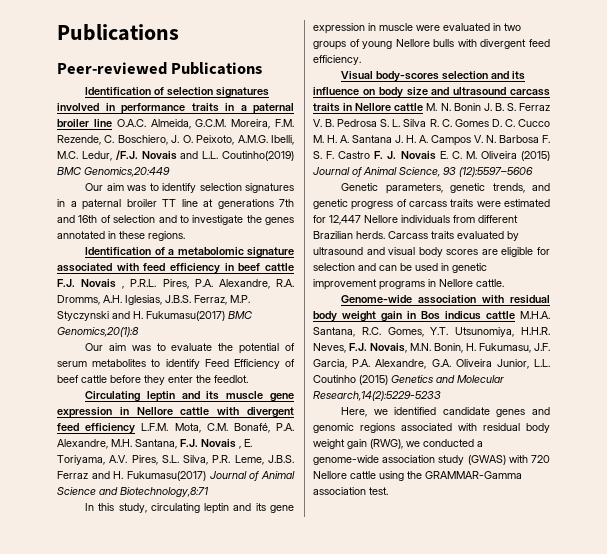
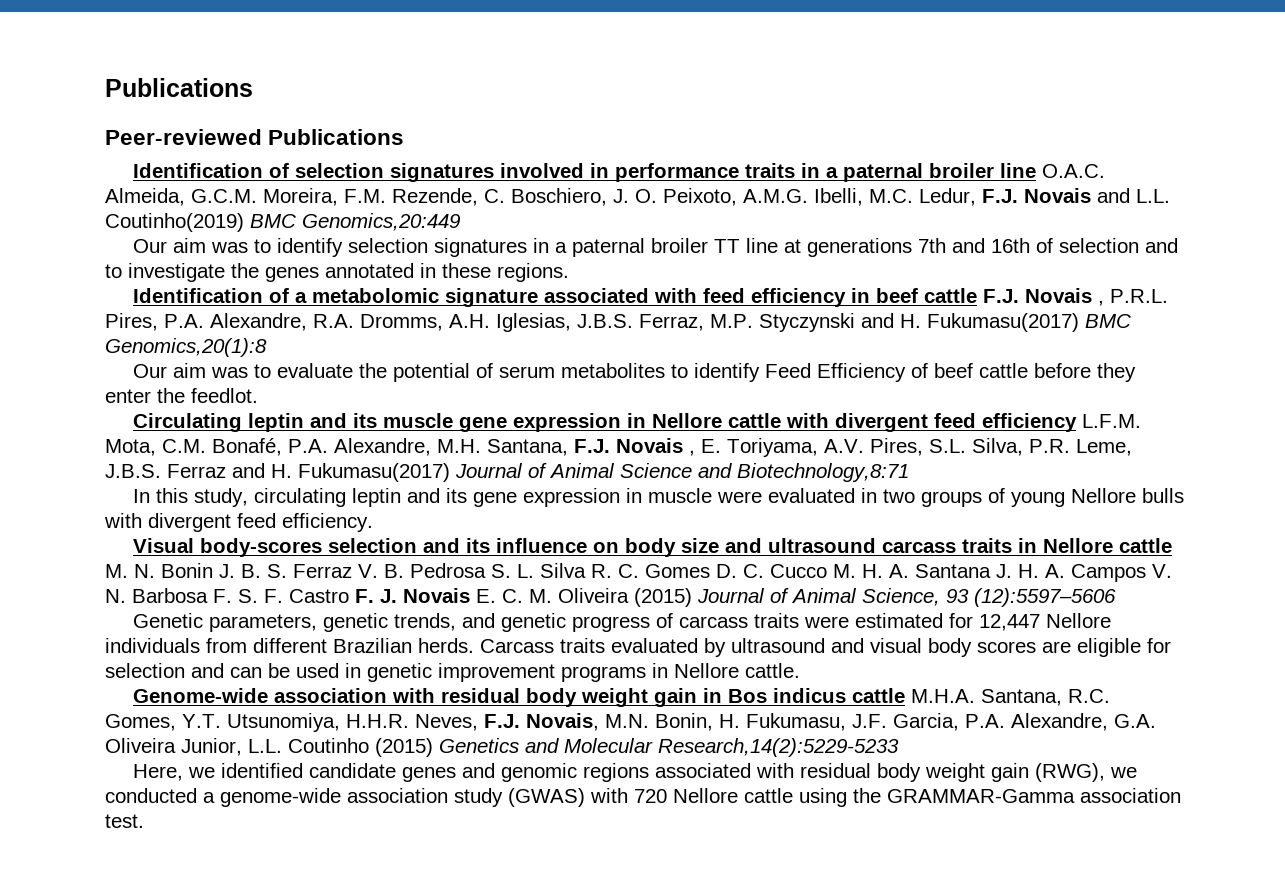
[115,150,138,160] /F.J. -> [982,189,1018,203] F.J.

